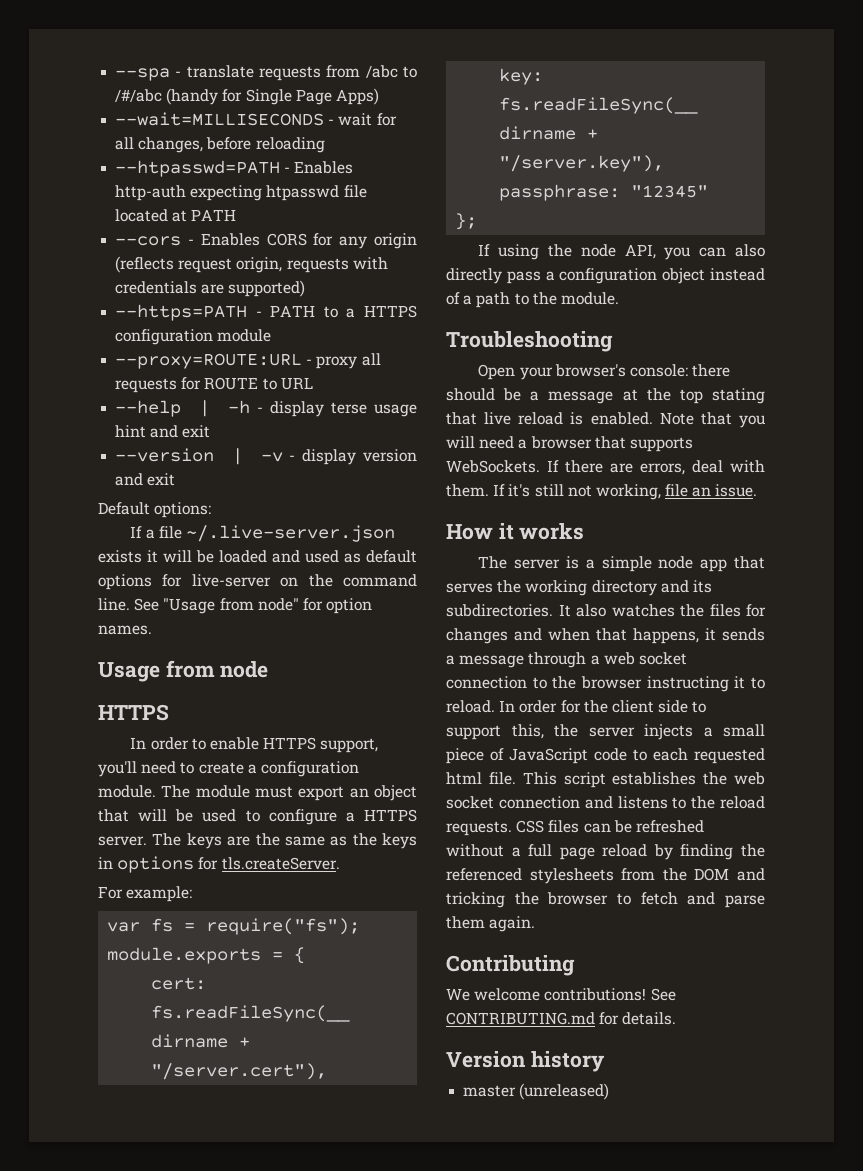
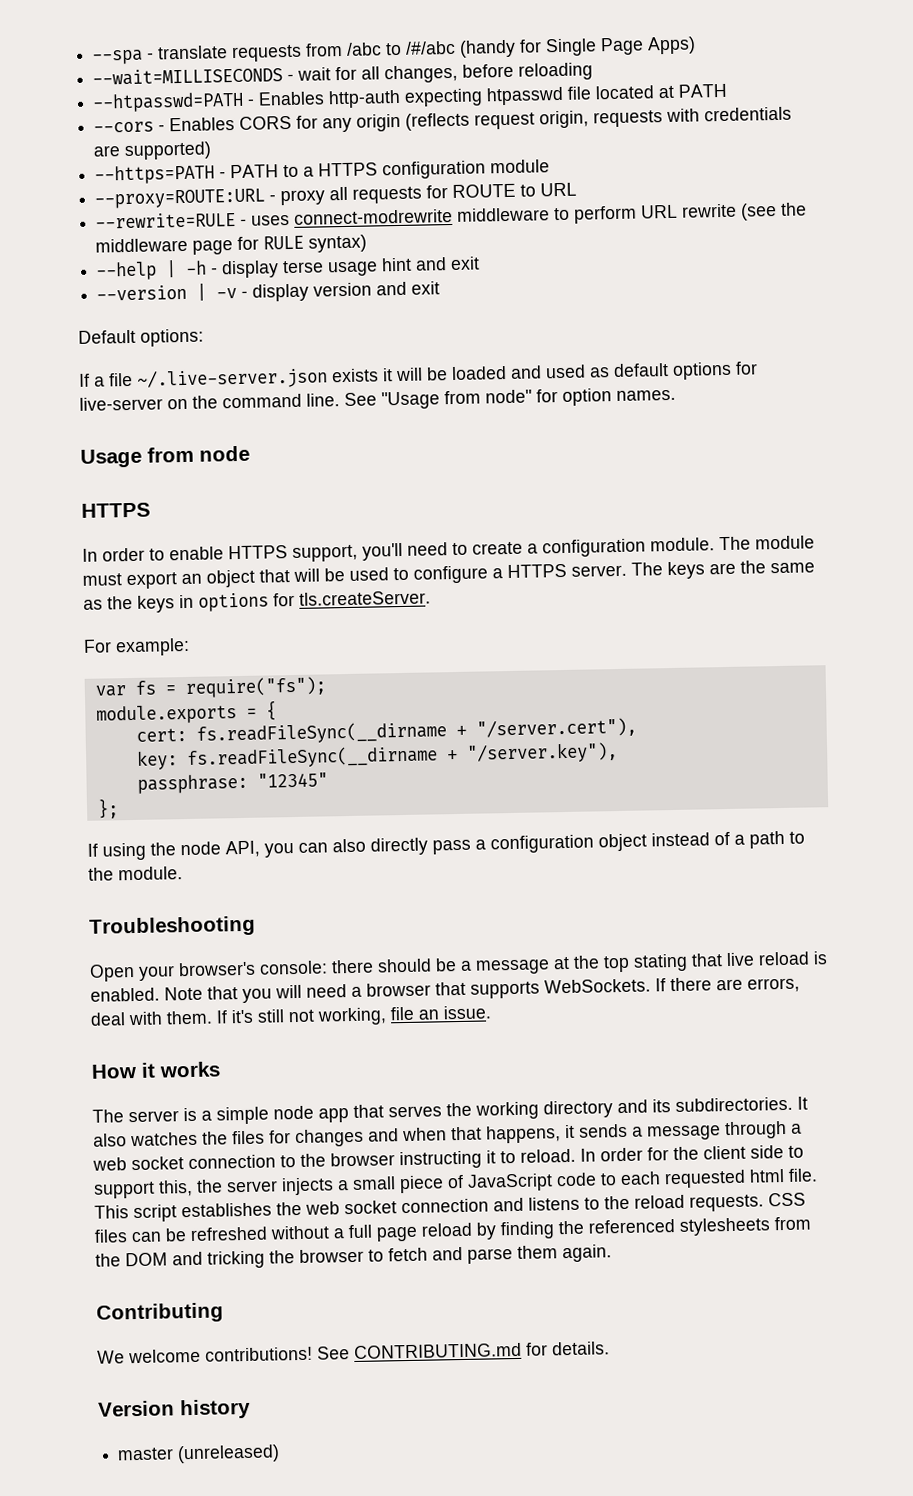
(313, 383) none -> [95,202,808,229] [95,234,368,255] // --rewrite=RULE - uses connect-modrewrite middleware to perform URL rewrite (see the middleware page for RULE syntax)

